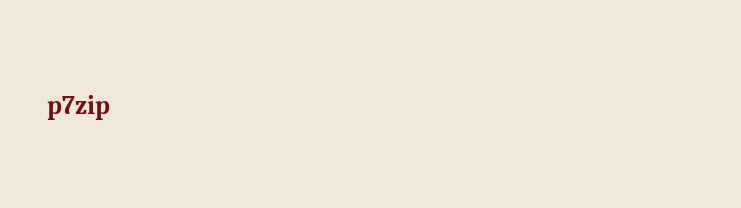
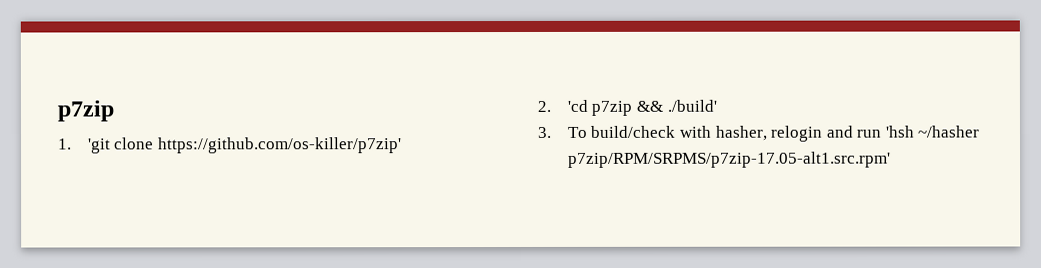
[47,95,110,120] p7zip -> [57,100,114,122] [58,137,402,154] [537,99,717,116] [537,125,981,142] [567,151,891,168] p7zip // 1. 'git clone https://github.com/os-killer/p7zip' // 2. 'cd p7zip && ./build' // 3. To build/check with hasher, relogin and run 'hsh ~/hasher p7zip/RPM/SRPMS/p7zip-17.05-alt1.src.rpm'

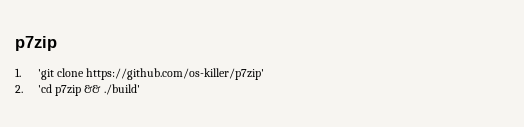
[537,125,981,142] [567,151,891,168] // 3. To build/check with hasher, relogin and run 'hsh ~/hasher p7zip/RPM/SRPMS/p7zip-17.05-alt1.src.rpm' -> (140, 89) none

